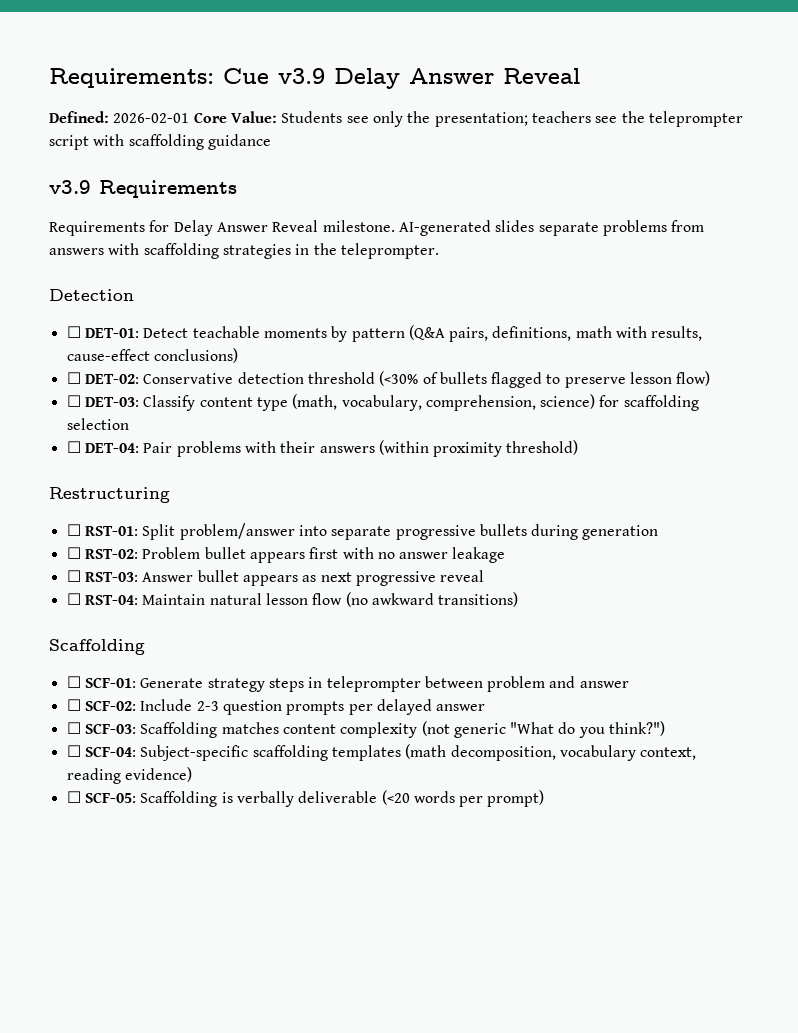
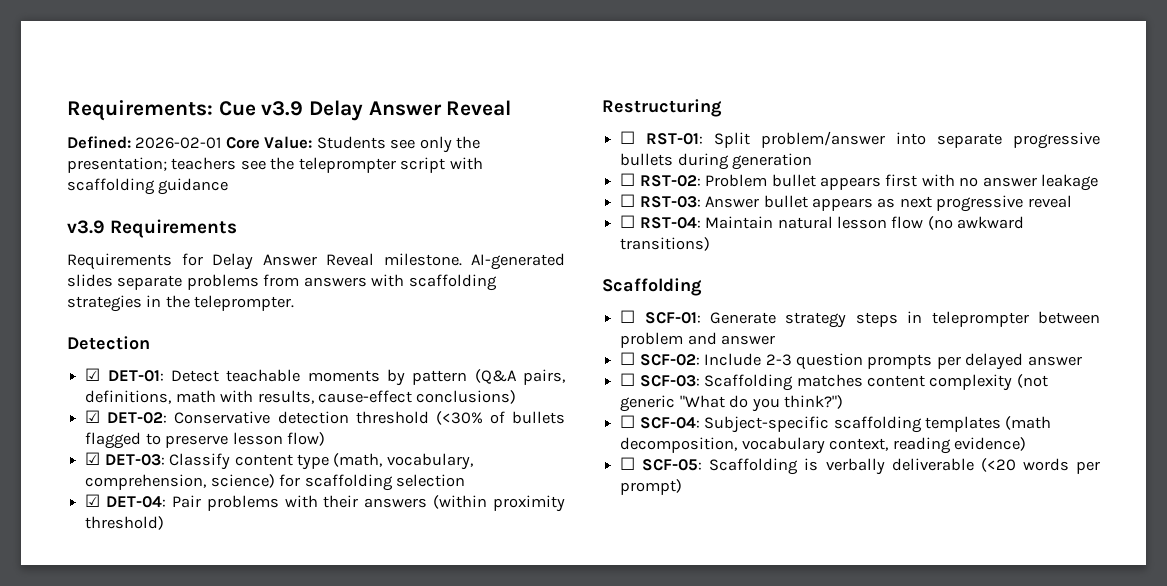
[66,326,81,338] ☐ -> [85,368,101,381] ☑
[66,372,81,384] ☐ -> [85,410,101,423] ☑
[66,395,81,407] ☐ -> [85,452,101,465] ☑
[66,441,81,453] ☐ -> [85,494,101,507] ☑

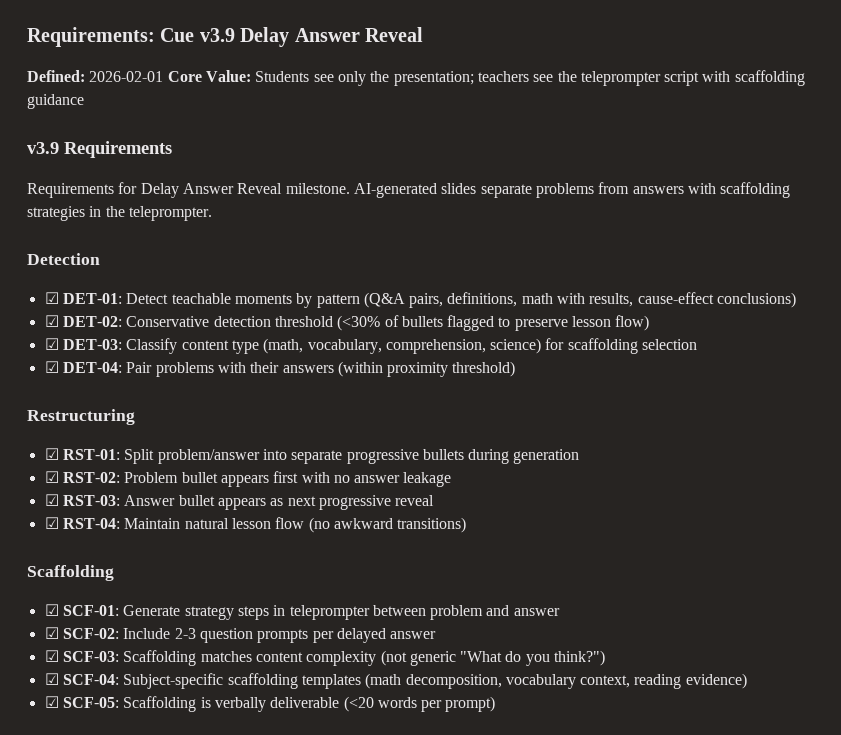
[620,131,636,144] ☐ -> [44,448,59,460] ☑
[620,173,636,186] ☐ -> [44,471,59,483] ☑
[620,194,636,207] ☐ -> [44,494,59,506] ☑
[620,215,636,228] ☐ -> [44,517,59,529] ☑
[620,310,636,323] ☐ -> [44,604,59,616] ☑
[620,352,636,365] ☐ -> [44,627,59,639] ☑
[620,373,636,386] ☐ -> [44,650,59,662] ☑
[620,415,636,428] ☐ -> [44,673,59,685] ☑
[620,457,636,470] ☐ -> [44,696,59,708] ☑

